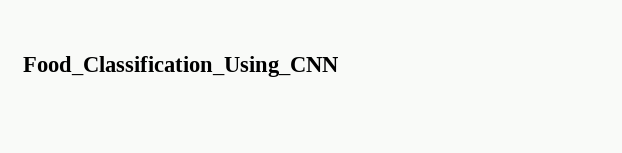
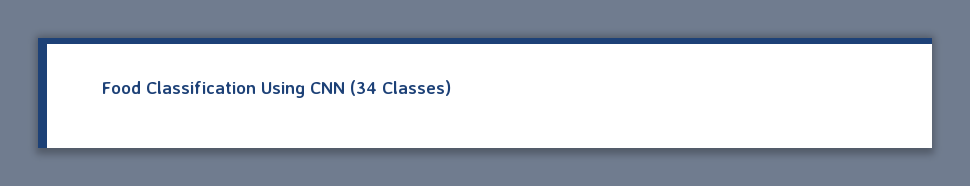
[23,56,338,77] Food_Classification_Using_CNN -> [102,80,451,98] Food Classification Using CNN (34 Classes)

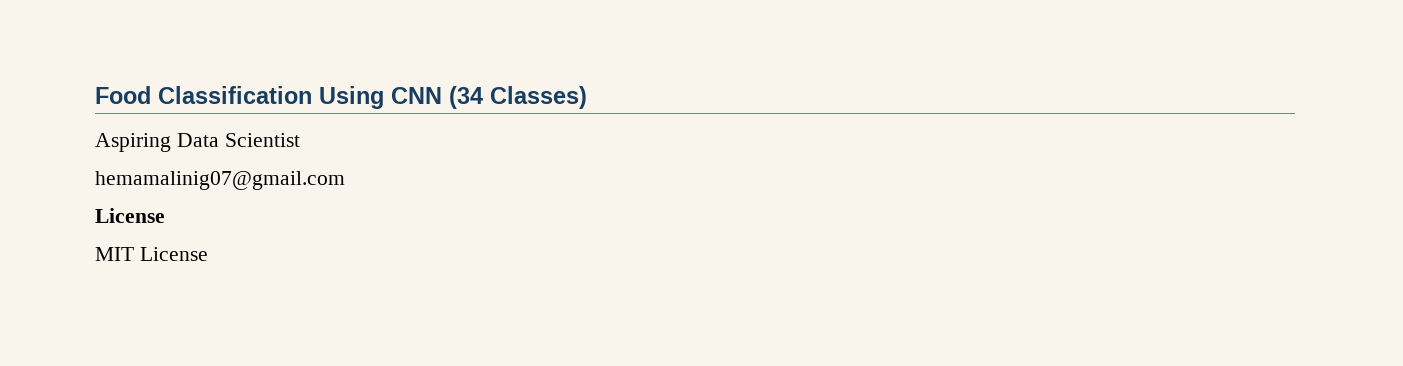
(451, 88) none -> [95,133,300,152] [95,171,345,190] [95,208,165,223] [95,247,208,261] // Aspiring Data Scientist // hemamalinig07@gmail.com // License // MIT License

